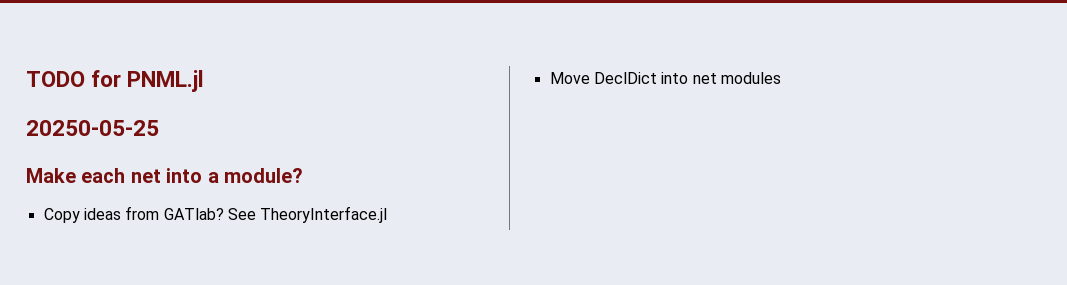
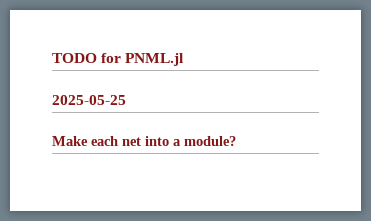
[26,120,159,136] 20250-05-25 -> [52,95,126,105] 2025-05-25
[43,206,388,223] [549,72,781,84] // Copy ideas from GATlab? See TheoryInterface.jl // Move DeclDict into net modules -> (236, 141) none

